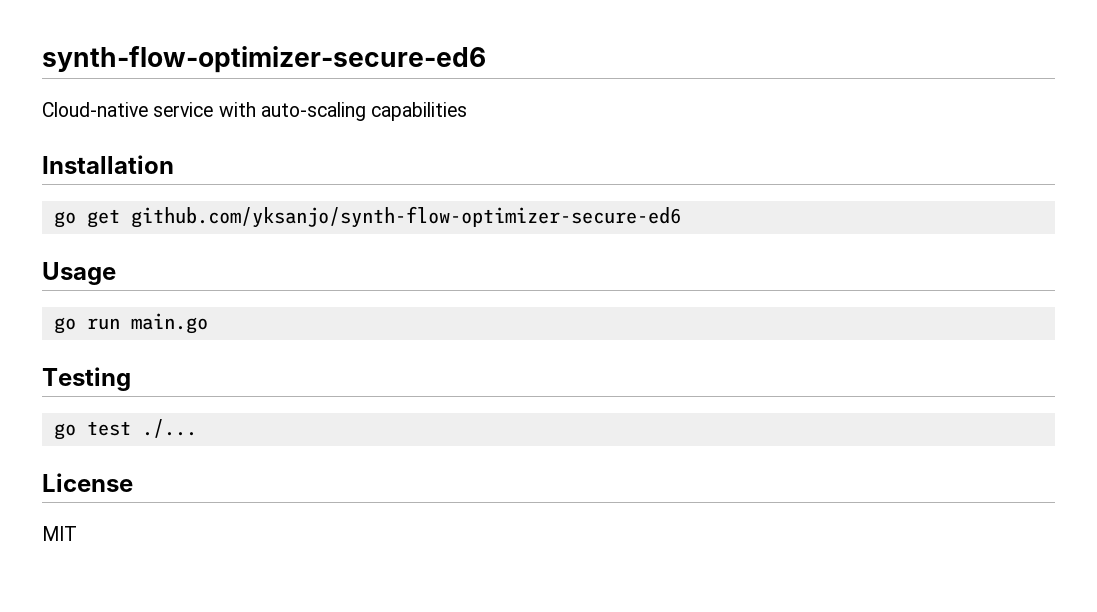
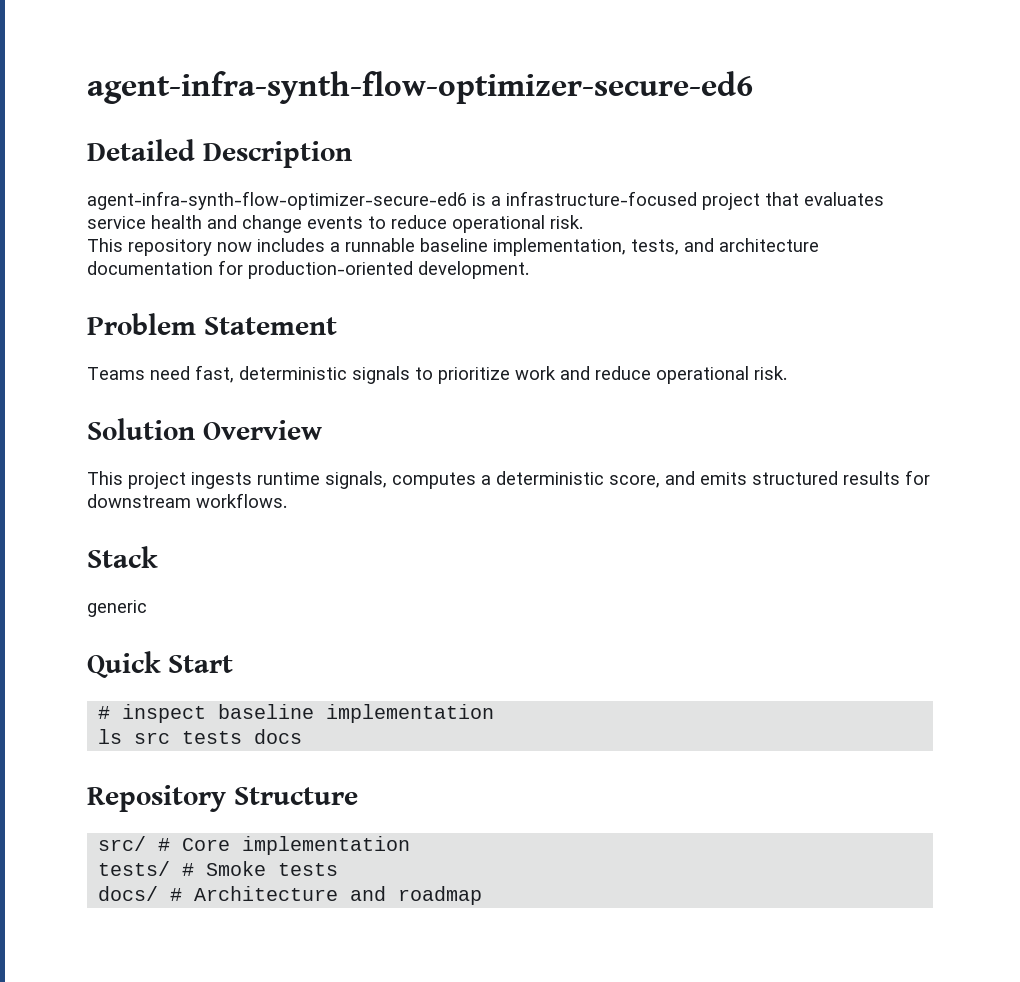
[42,46,486,73] [42,102,468,121] [42,155,174,174] [53,206,681,228] [42,262,116,285] [53,313,208,334] [42,367,131,391] [53,419,197,440] [42,473,133,492] [42,526,77,541] synth-flow-optimizer-secure-ed6 // Cloud-native service with auto-scaling capabilities // Installation // go get github.com/yksanjo/synth-flow-optimizer-secure-ed6 // Usage // go run main.go // Testing // go test ./... // License // MIT -> [87,71,753,104] [87,139,352,168] [87,191,884,210] [87,215,583,233] [87,238,819,256] [87,260,529,279] [87,313,337,335] [87,365,787,384] [87,418,322,440] [87,470,930,489] [87,493,287,508] [87,546,158,568] [87,600,147,617] [87,651,233,678] [98,704,495,723] [98,729,303,744] [87,785,358,812] [98,836,411,855] [98,861,339,876] [98,886,483,905] agent-infra-synth-flow-optimizer-secure-ed6 // Detailed Description // agent-infra-synth-flow-optimizer-secure-ed6 is a infrastructure-focused project that evaluates service health and change events to reduce operational risk. // This repository now includes a runnable baseline implementation, tests, and architecture documentation for production-oriented development. // Problem Statement // Teams need fast, deterministic signals to prioritize work and reduce operational risk. // Solution Overview // This project ingests runtime signals, computes a deterministic score, and emits structured results for downstream workflows. // Stack // generic // Quick Start // # inspect baseline implementation // ls src tests docs // Repository Structure // src/ # Core implementation // tests/ # Smoke tests // docs/ # Architecture and roadmap

